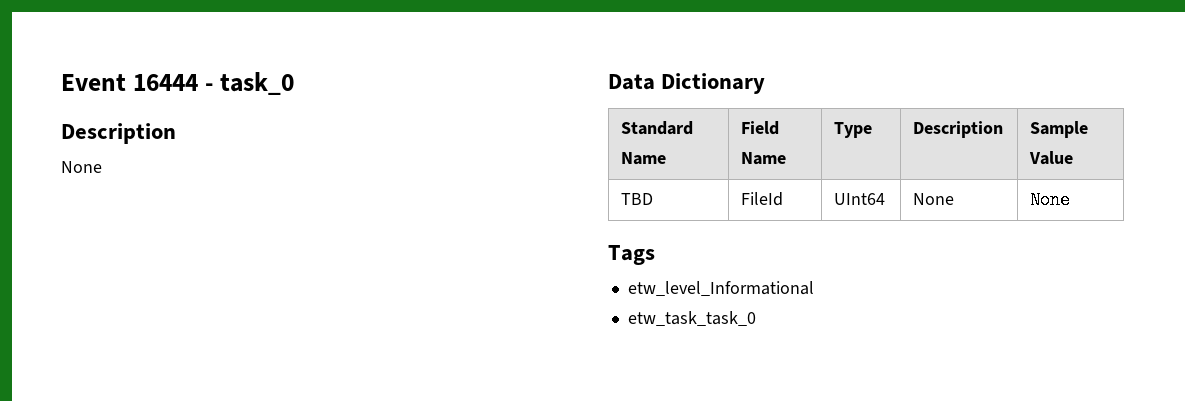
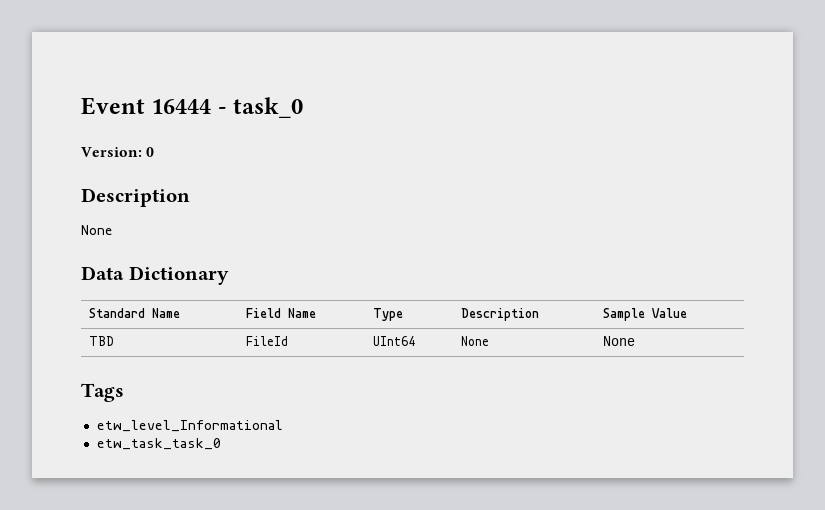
(294, 83) none -> [81,147,155,157] // Version: 0

